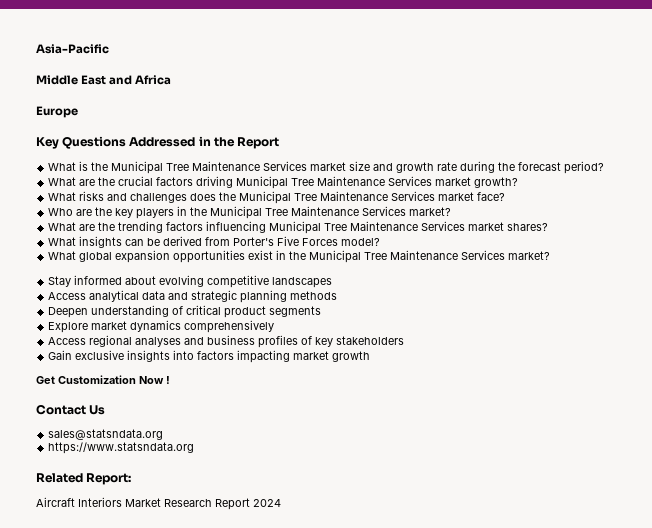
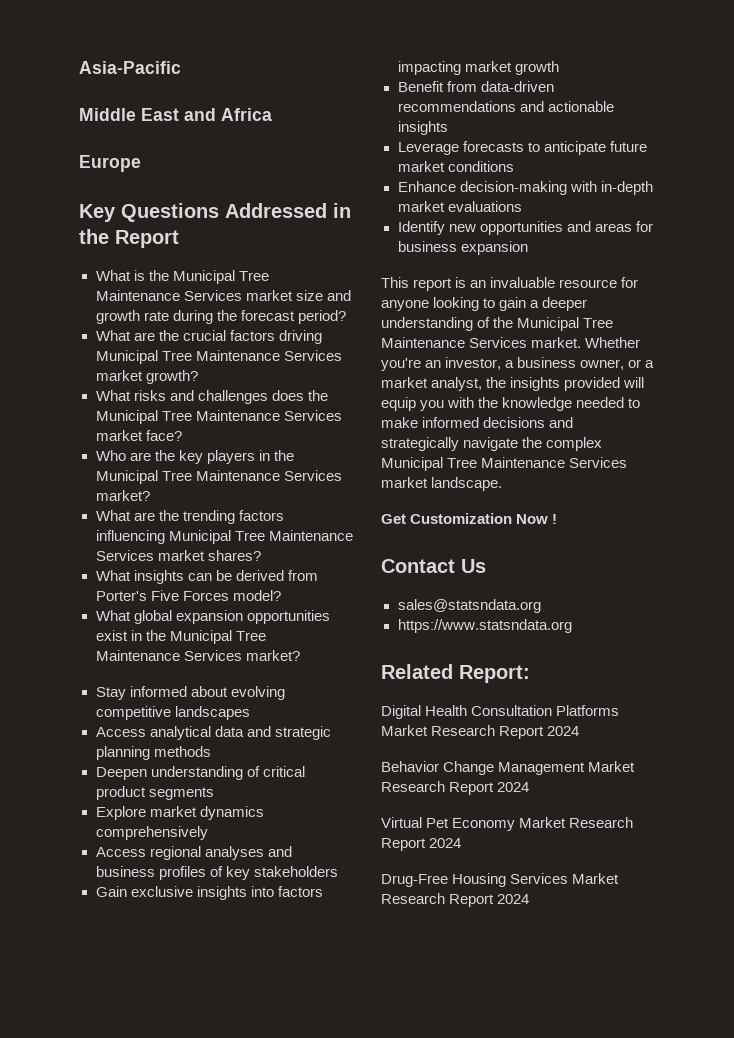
(371, 356) none -> [397,81,554,92] [397,101,614,112] [397,121,448,135] [397,141,647,155] [397,161,514,172] [397,181,653,195] [397,201,522,212] [397,221,653,235] [397,241,528,255] [381,277,639,291] [381,297,588,311] [381,317,614,331] [381,337,641,348] [381,357,655,371] [381,377,645,391] [381,397,641,411] [381,417,574,428] [381,437,603,451] [381,457,628,471] [381,477,503,491] // Benefit from data-driven recommendations and actionable insights // Leverage forecasts to anticipate future market conditions // Enhance decision-making with in-depth market evaluations // Identify new opportunities and areas for business expansion // This report is an invaluable resource for anyone looking to gain a deeper understanding of the Municipal Tree Maintenance Services market. Whether you're an investor, a business owner, or a market analyst, the insights provided will equip you with the knowledge needed to make informed decisions and strategically navigate the complex Municipal Tree Maintenance Services market landscape.
[36,497,281,510] Aircraft Interiors Market Research Report 2024 -> [381,705,620,719] [381,725,580,739] [381,761,636,775] [381,781,530,795] [381,817,634,831] [381,838,462,851] [381,873,620,887] [381,893,530,907] Digital Health Consultation Platforms Market Research Report 2024 // Behavior Change Management Market Research Report 2024 // Virtual Pet Economy Market Research Report 2024 // Drug-Free Housing Services Market Research Report 2024

